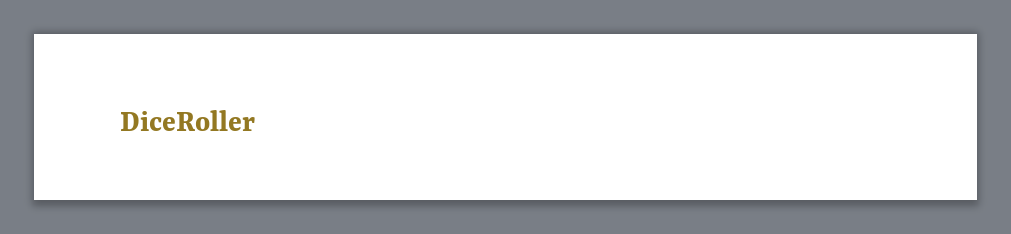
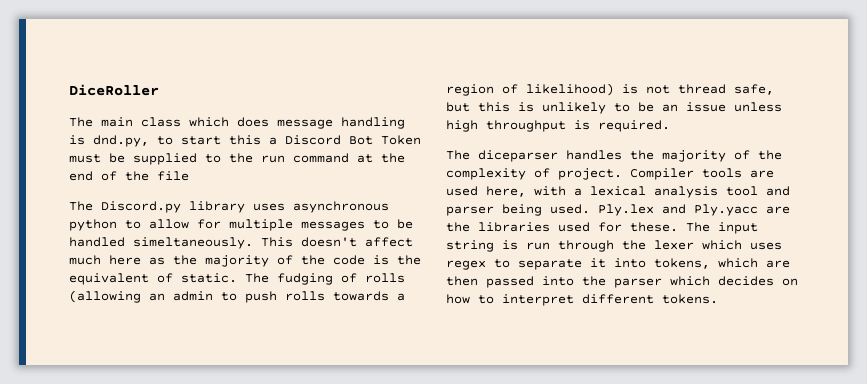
(255, 120) none -> [69,117,405,129] [69,135,421,147] [69,153,405,165] [69,171,189,181] [69,201,389,213] [69,219,413,231] [69,237,413,249] [69,255,421,267] [69,273,405,285] [69,290,405,303] [446,83,774,96] [446,102,782,114] [446,120,670,132] [446,150,782,162] [446,168,774,180] [446,186,790,198] [446,204,790,216] [446,222,758,234] [446,240,782,252] [446,258,790,270] [446,276,798,288] [446,294,718,306] // The main class which does message handling is dnd.py, to start this a Discord Bot Token must be supplied to the run command at the end of the file // The Discord.py library uses asynchronous python to allow for multiple messages to be handled simeltaneously. This doesn't affect much here as the majority of the code is the equivalent of static. The fudging of rolls (allowing an admin to push rolls towards a region of likelihood) is not thread safe, but this is unlikely to be an issue unless high throughput is required. // The diceparser handles the majority of the complexity of project. Compiler tools are used here, with a lexical analysis tool and parser being used. Ply.lex and Ply.yacc are the libraries used for these. The input string is run through the lexer which uses regex to separate it into tokens, which are then passed into the parser which decides on how to interpret different tokens.

